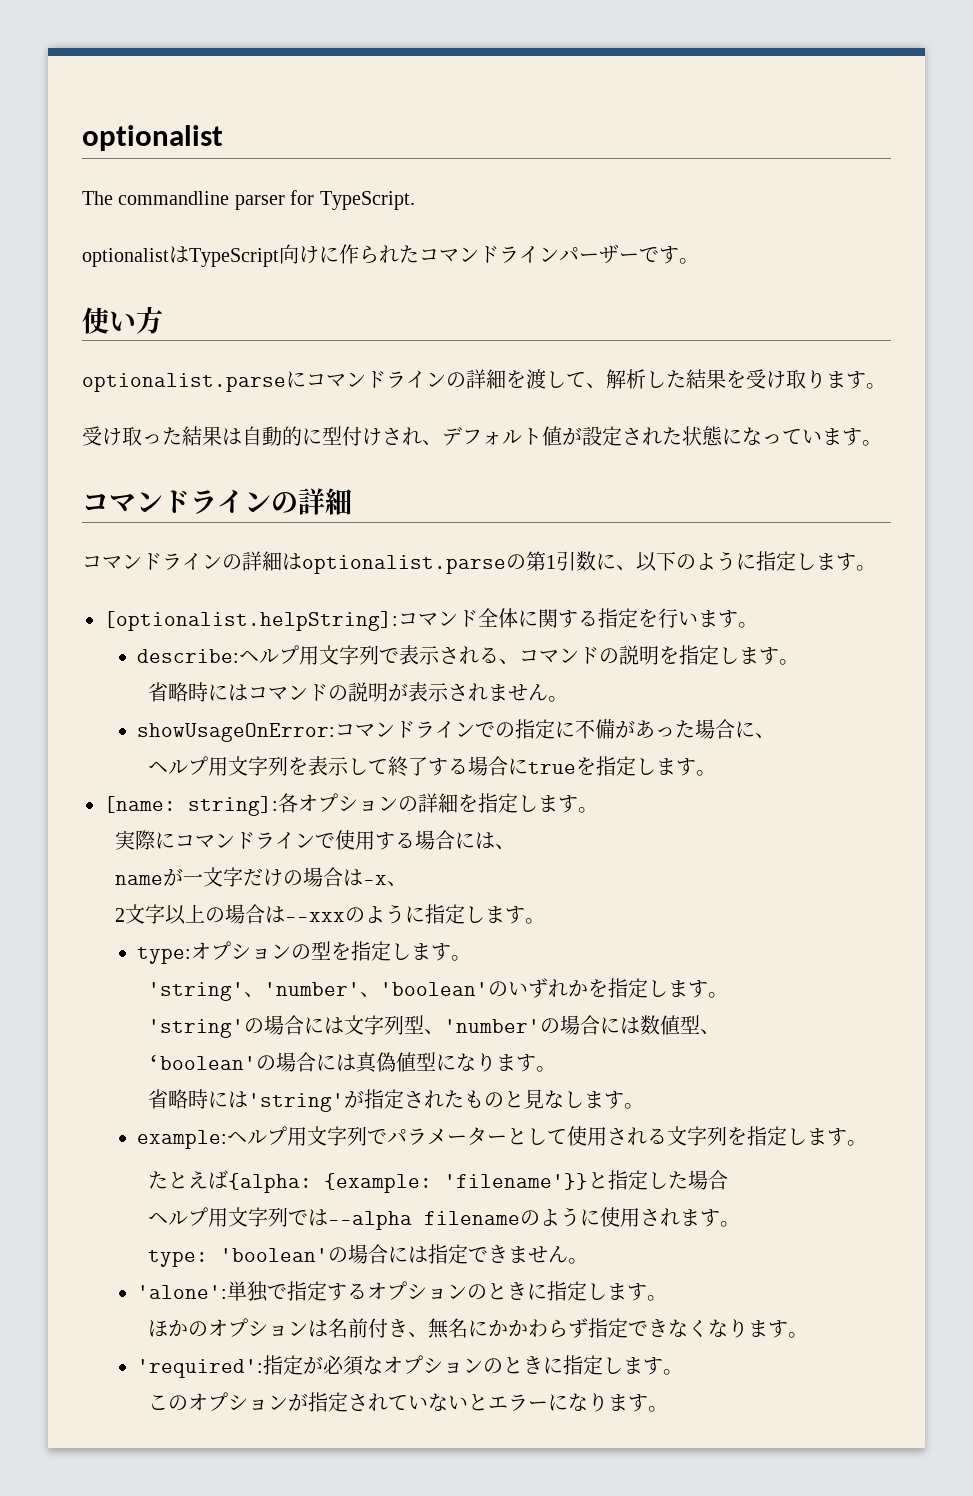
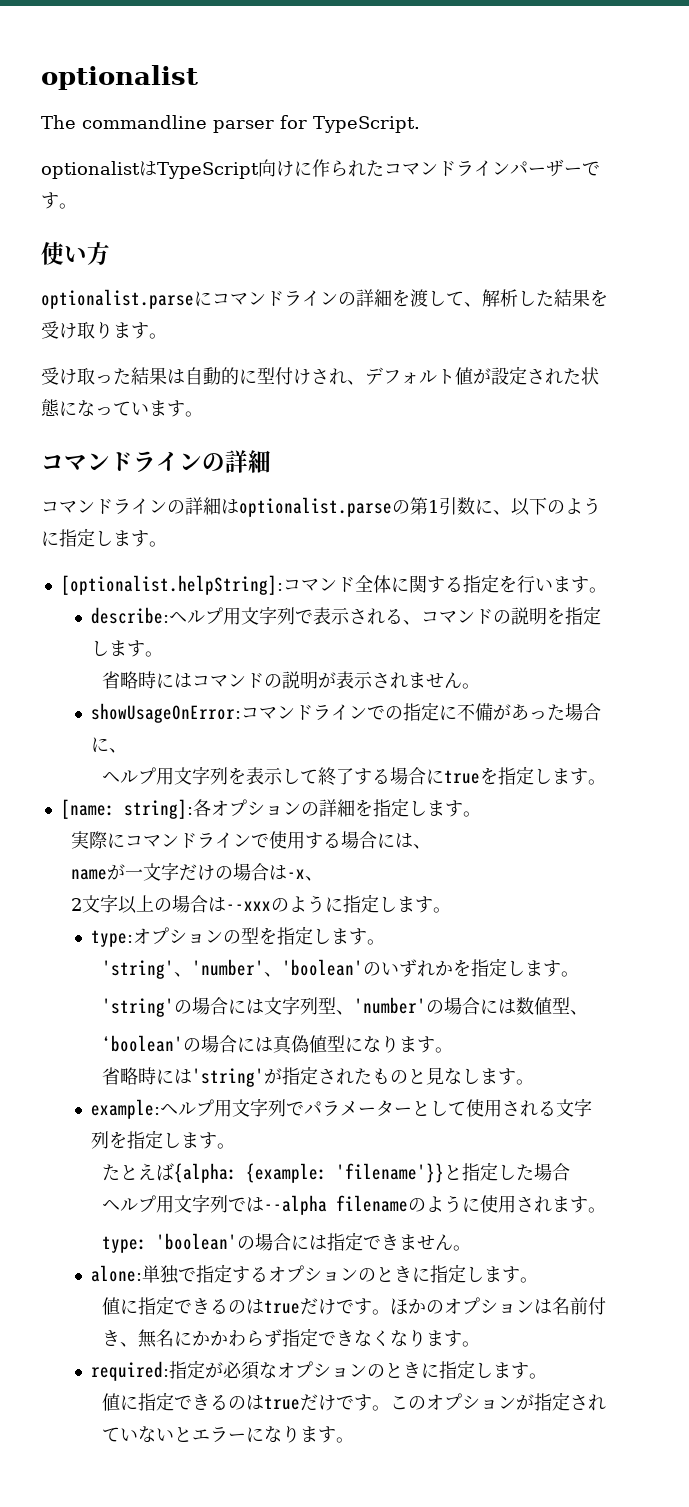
[137,1285,228,1299] 'alone': -> [91,1265,143,1282] alone:
(668, 1298) none -> [101,1296,390,1315] 値に指定できるのはtrueだけです。
[137,1359,264,1378] 'required': -> [91,1361,170,1381] required:
(684, 1372) none -> [101,1392,390,1411] 値に指定できるのはtrueだけです。

